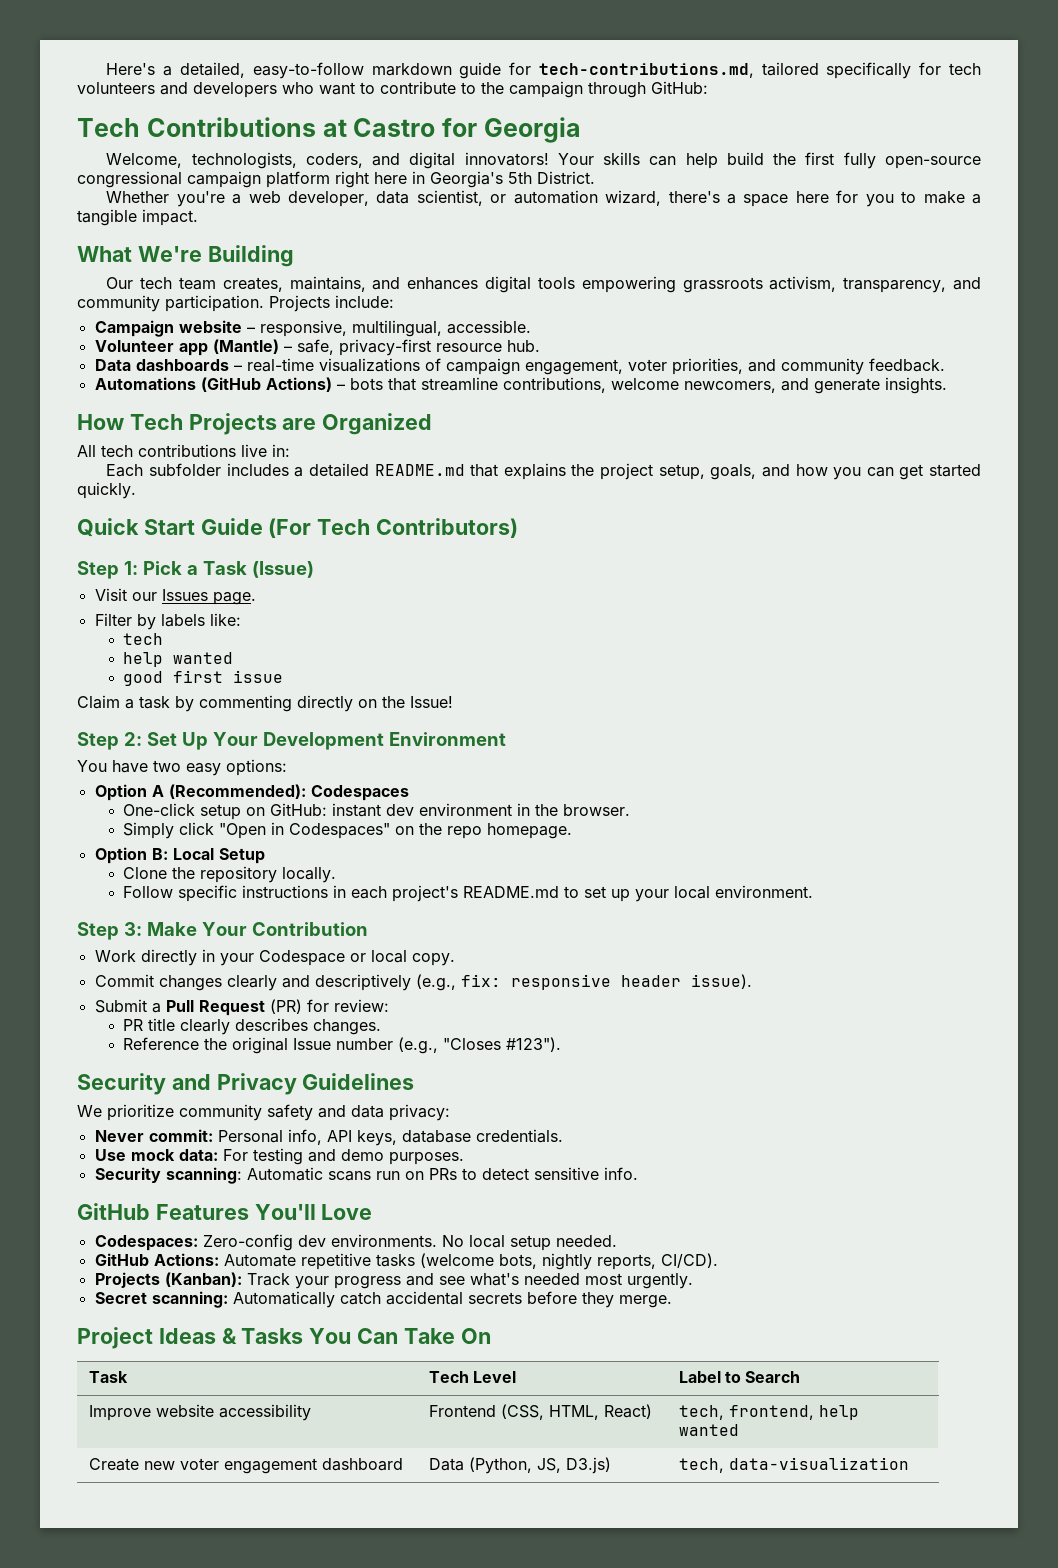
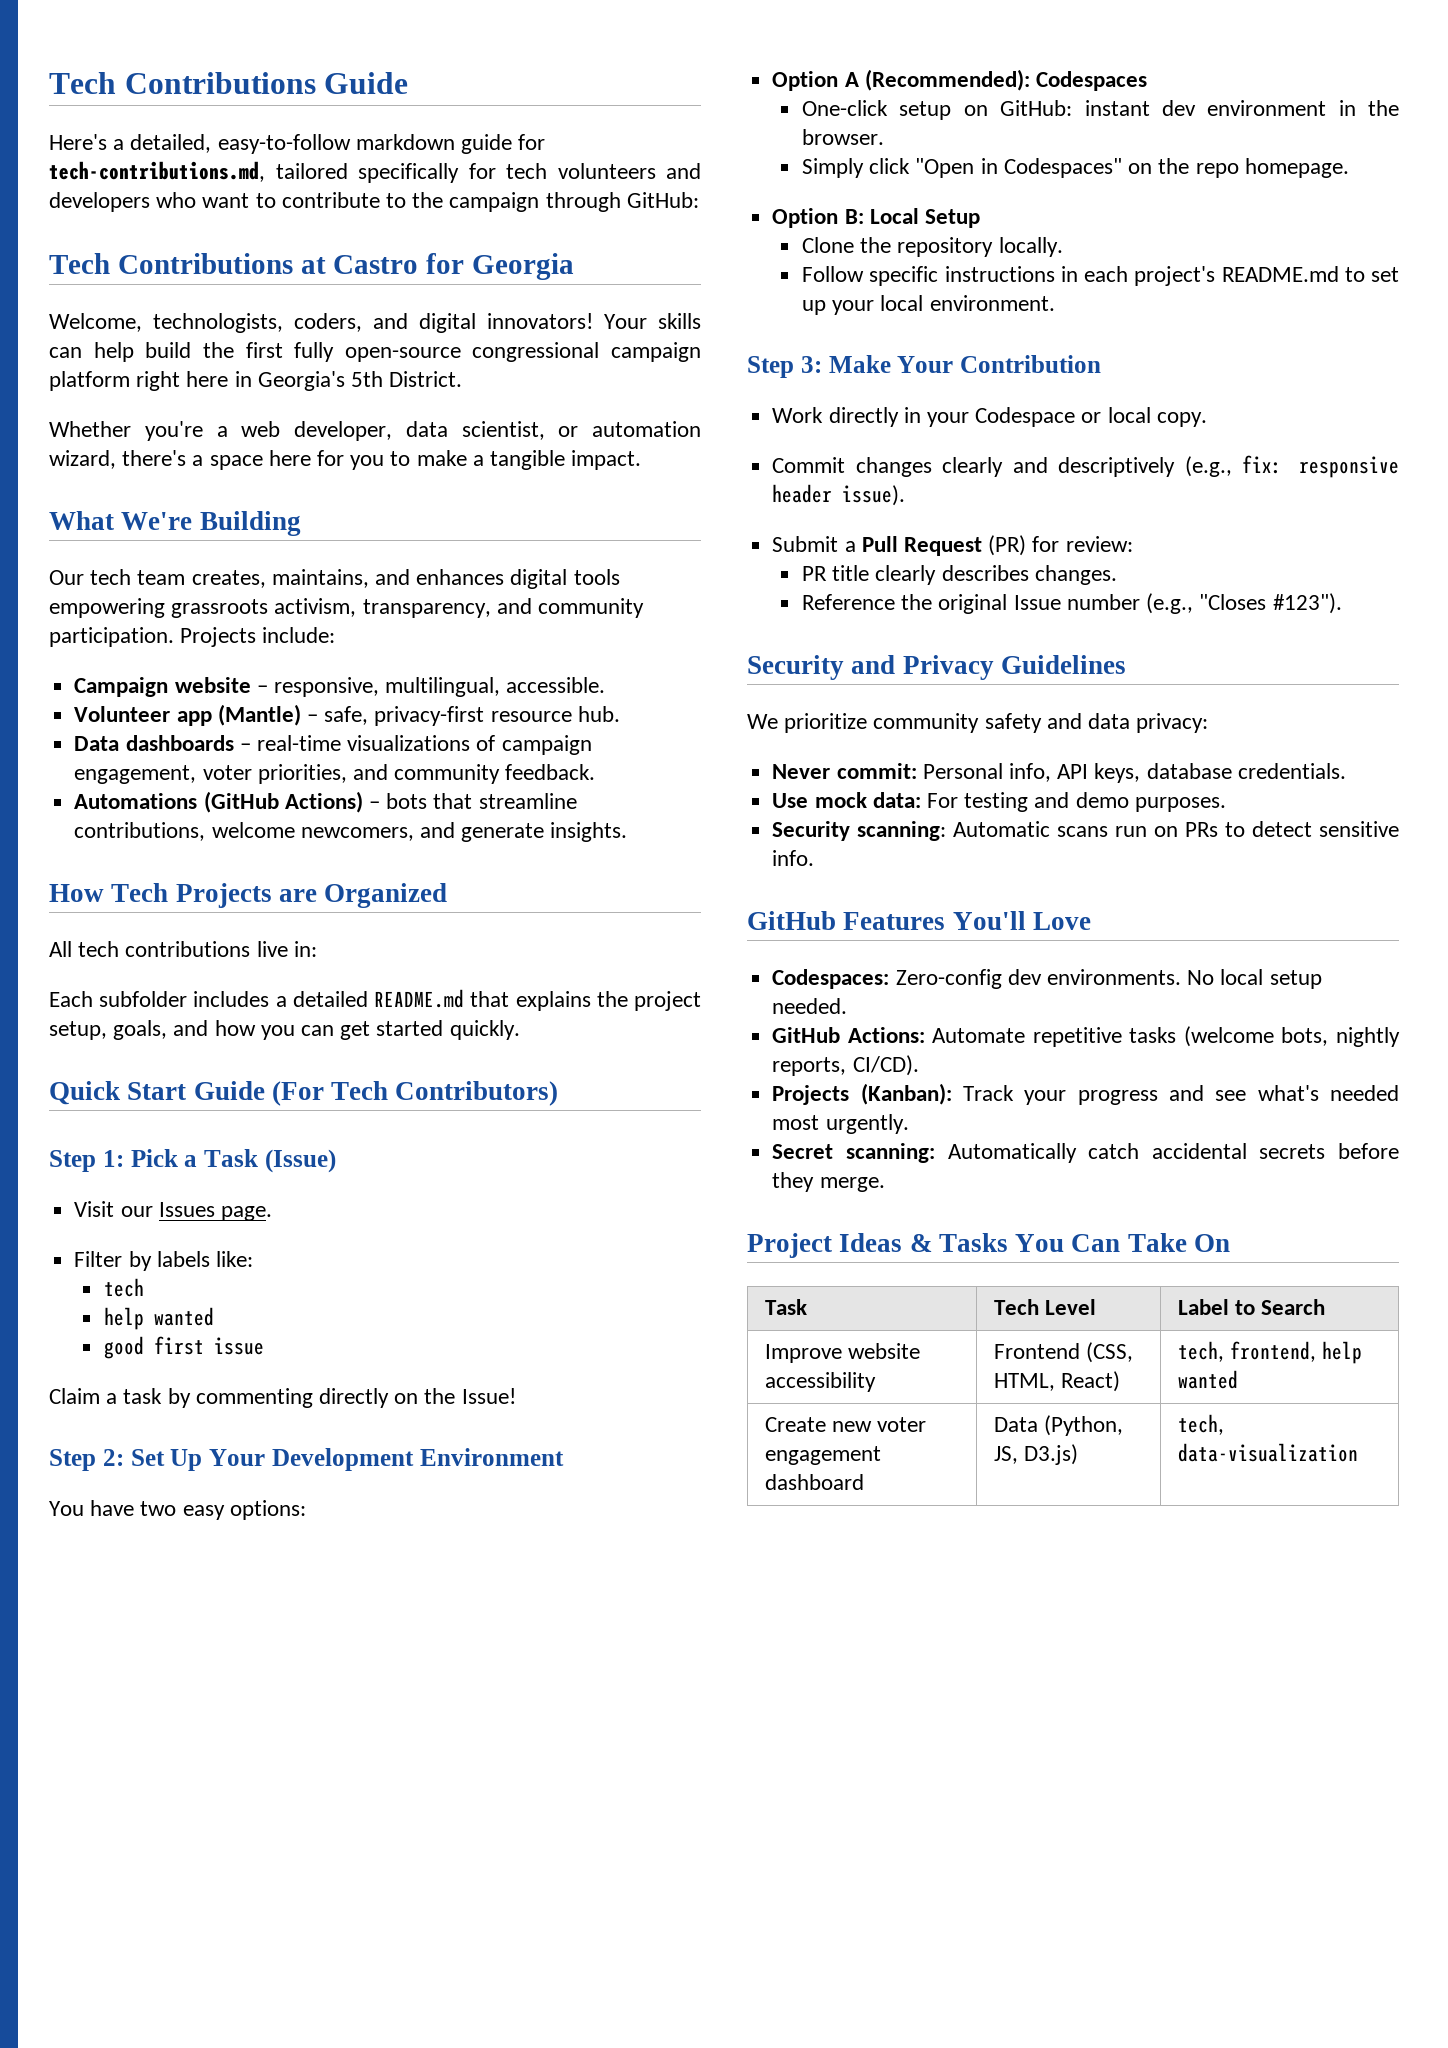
(106, 69) none -> [49,72,409,94] Tech Contributions Guide //

